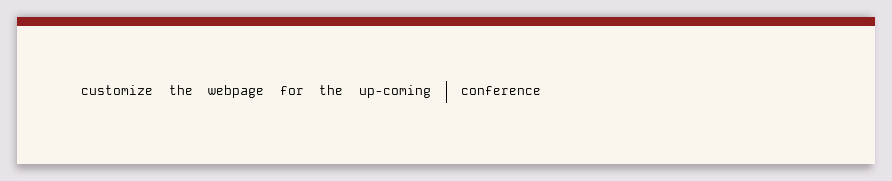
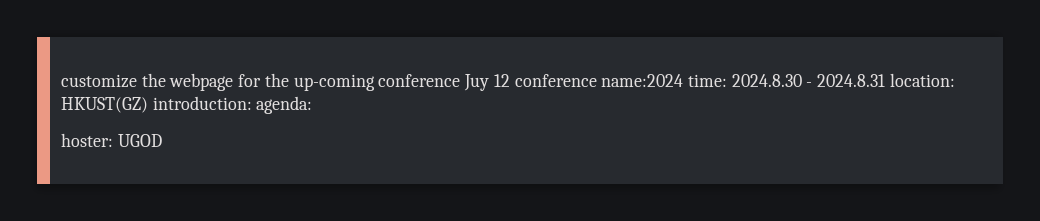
(541, 90) none -> [464,73,955,91] [61,96,313,114] [61,133,162,147] Juy 12 conference name:2024 time: 2024.8.30 - 2024.8.31 location: HKUST(GZ) introduction: agenda: // hoster: UGOD

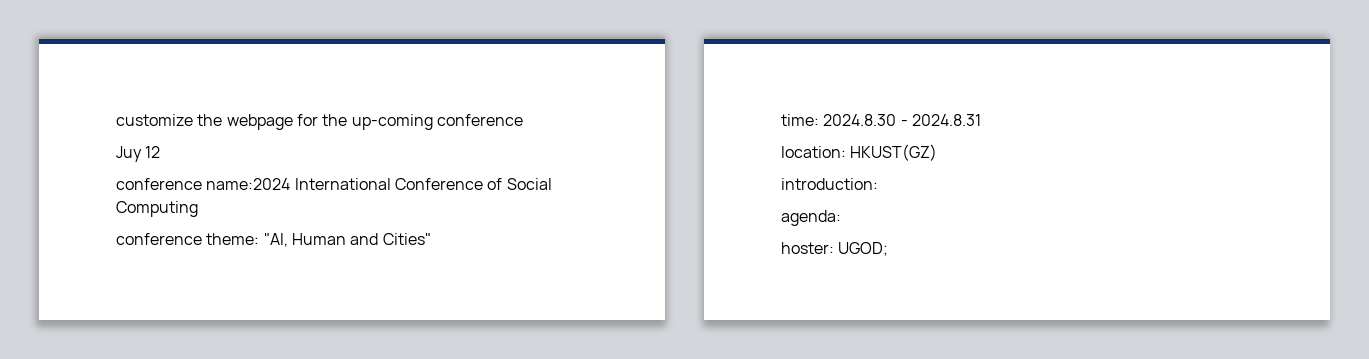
(461, 80) none -> (523, 120) //
(510, 80) none -> (161, 152) //
(684, 80) none -> [294,178,552,190] [116,201,198,217] [116,233,431,247] International Conference of Social Computing // conference theme: "AI, Human and Cities" //
(886, 80) none -> (981, 120) //
(148, 105) none -> (938, 152) //
(252, 103) none -> (878, 184) //
[117,134,162,147] UGOD -> [838,242,889,256] UGOD;

